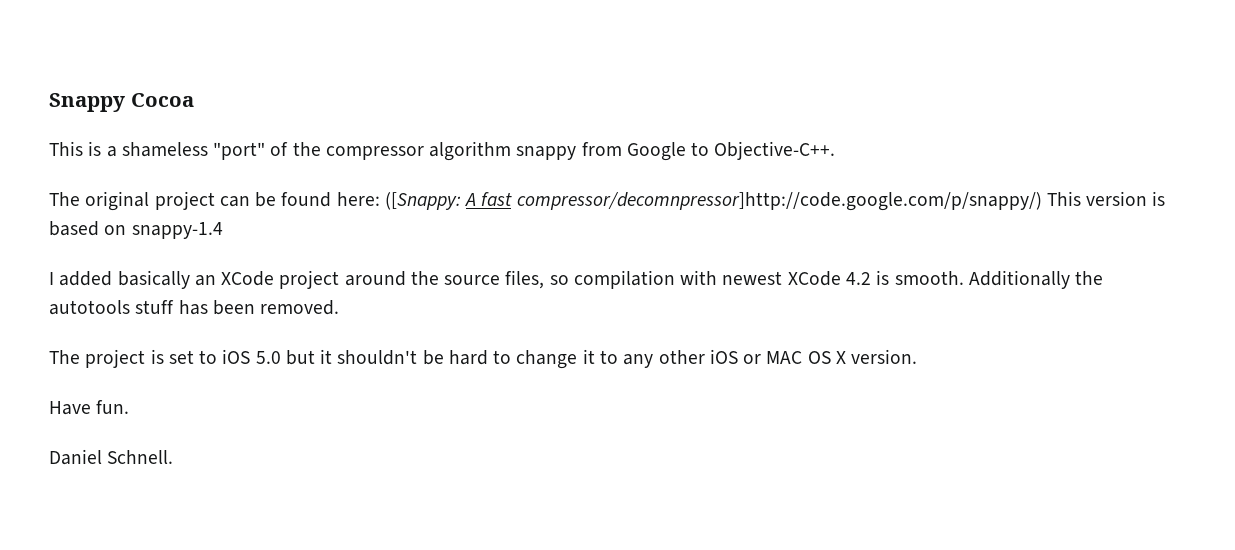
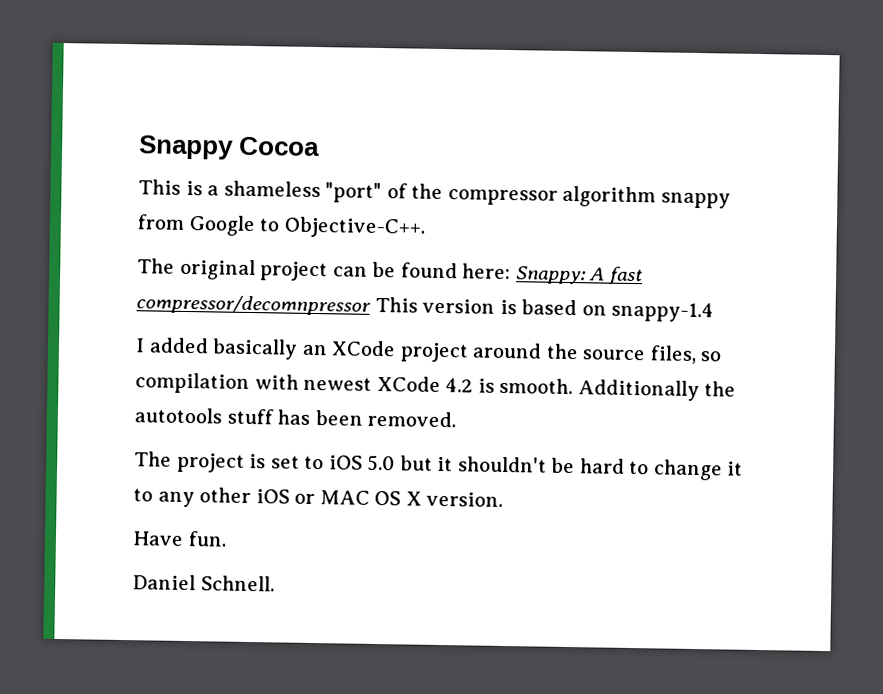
[384,192,461,210] ([Snappy: -> [515,266,586,285] Snappy:
[516,192,1042,211] compressor/decomnpressor]http://code.google.com/p/snappy/) -> [136,294,371,316] compressor/decomnpressor

